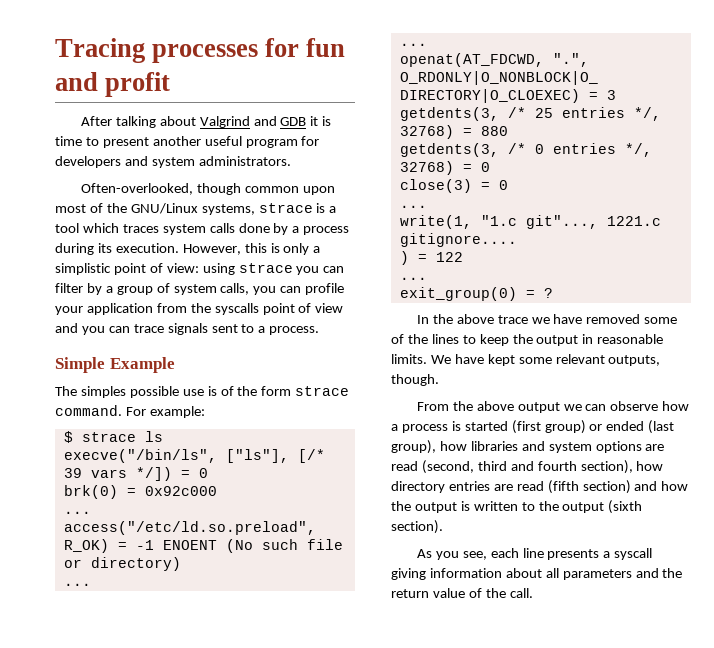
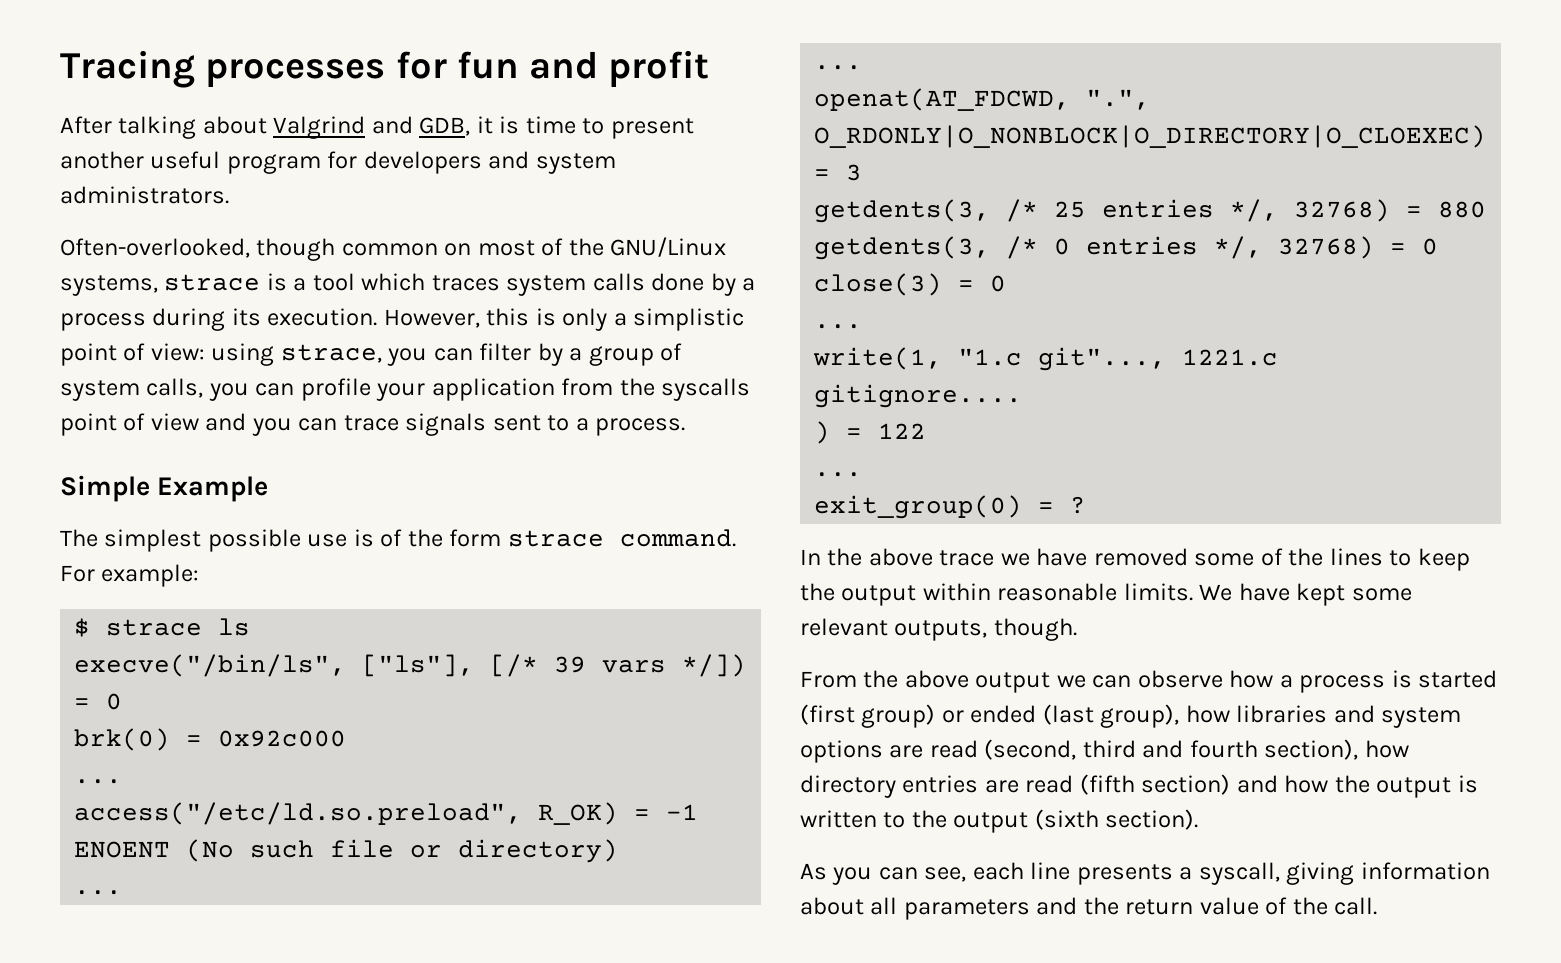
[280,117,307,126] GDB -> [419,117,471,136] GDB,
[302,186,335,195] upon -> [444,243,472,256] on
[238,263,293,273] strace -> [280,344,382,363] strace,
[80,386,126,398] simples -> [104,529,202,552] simplest
[582,334,594,344] in -> [922,583,991,601] within
(459, 555) none -> [878,867,918,880] can
[614,548,653,560] syscall -> [1198,862,1280,885] syscall,

